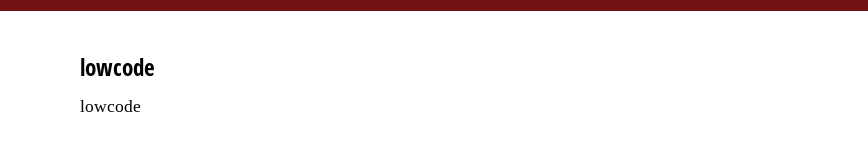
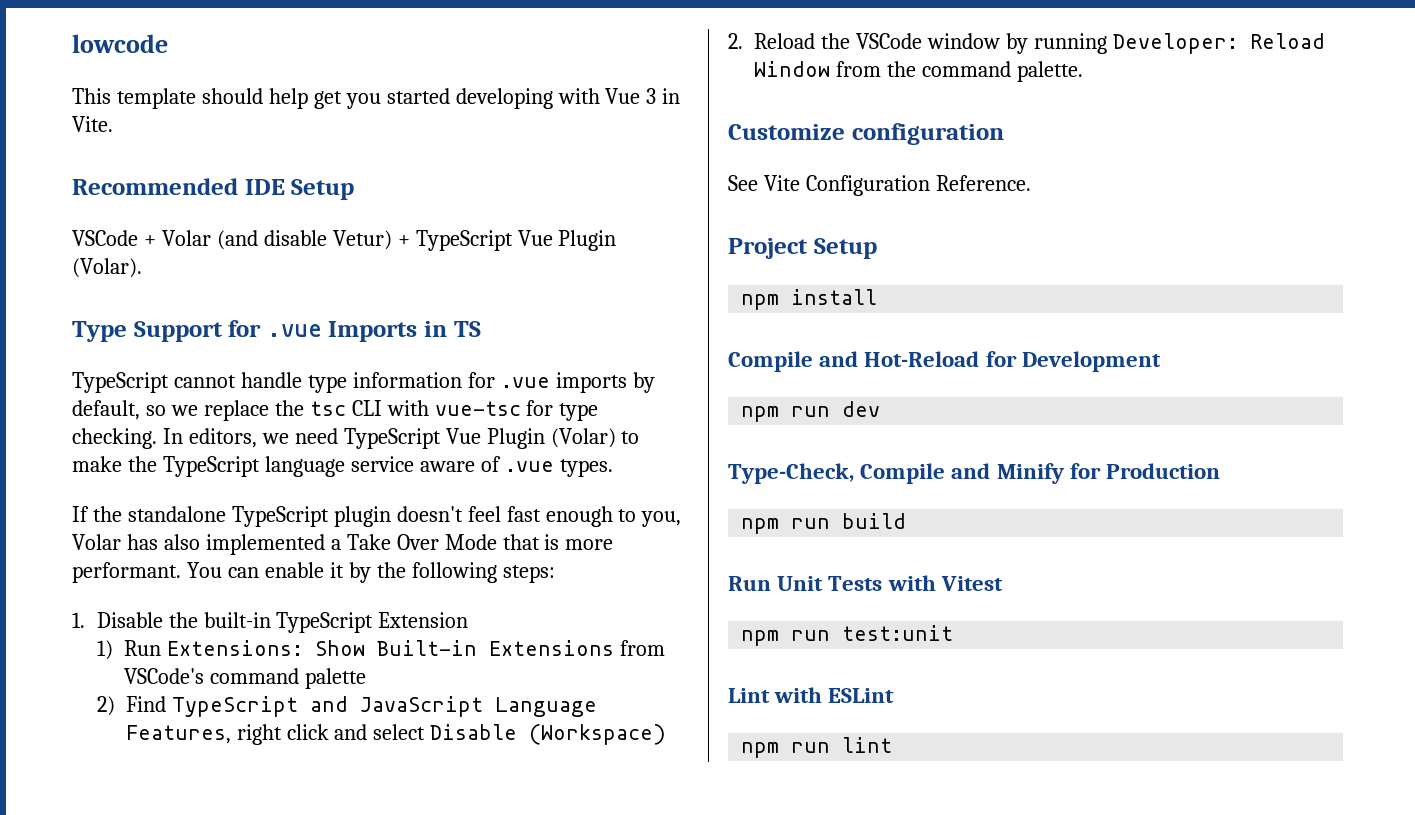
[80,100,141,112] lowcode -> [72,88,681,109] [72,116,113,132] [72,178,355,200] [72,230,617,251] [72,258,142,278] [72,320,481,342] [72,372,655,393] [72,400,599,421] [72,428,640,449] [72,456,613,477] [72,506,682,527] [72,534,614,555] [72,562,555,583] [72,612,469,633] [96,640,665,660] [123,668,366,689] [96,696,597,717] [125,724,667,745] [728,33,1325,54] [754,61,1083,82] [728,123,1004,145] [728,175,1031,196] [728,238,877,259] [741,289,878,310] [728,351,1161,372] [741,401,881,422] [728,463,1221,484] [741,513,907,534] [728,575,1003,591] [741,625,954,646] [728,687,895,703] [741,737,893,758] This template should help get you started developing with Vue 3 in Vite. // Recommended IDE Setup // VSCode + Volar (and disable Vetur) + TypeScript Vue Plugin (Volar). // Type Support for .vue Imports in TS // TypeScript cannot handle type information for .vue imports by default, so we replace the tsc CLI with vue-tsc for type checking. In editors, we need TypeScript Vue Plugin (Volar) to make the TypeScript language service aware of .vue types. // If the standalone TypeScript plugin doesn't feel fast enough to you, Volar has also implemented a Take Over Mode that is more performant. You can enable it by the following steps: // 1. Disable the built-in TypeScript Extension // 1) Run Extensions: Show Built-in Extensions from VSCode's command palette // 2) Find TypeScript and JavaScript Language Features, right click and select Disable (Workspace) // 2. Reload the VSCode window by running Developer: Reload Window from the command palette. // Customize configuration // See Vite Configuration Reference. // Project Setup // npm install // Compile and Hot-Reload for Development // npm run dev // Type-Check, Compile and Minify for Production // npm run build // Run Unit Tests with Vitest // npm run test:unit // Lint with ESLint // npm run lint

